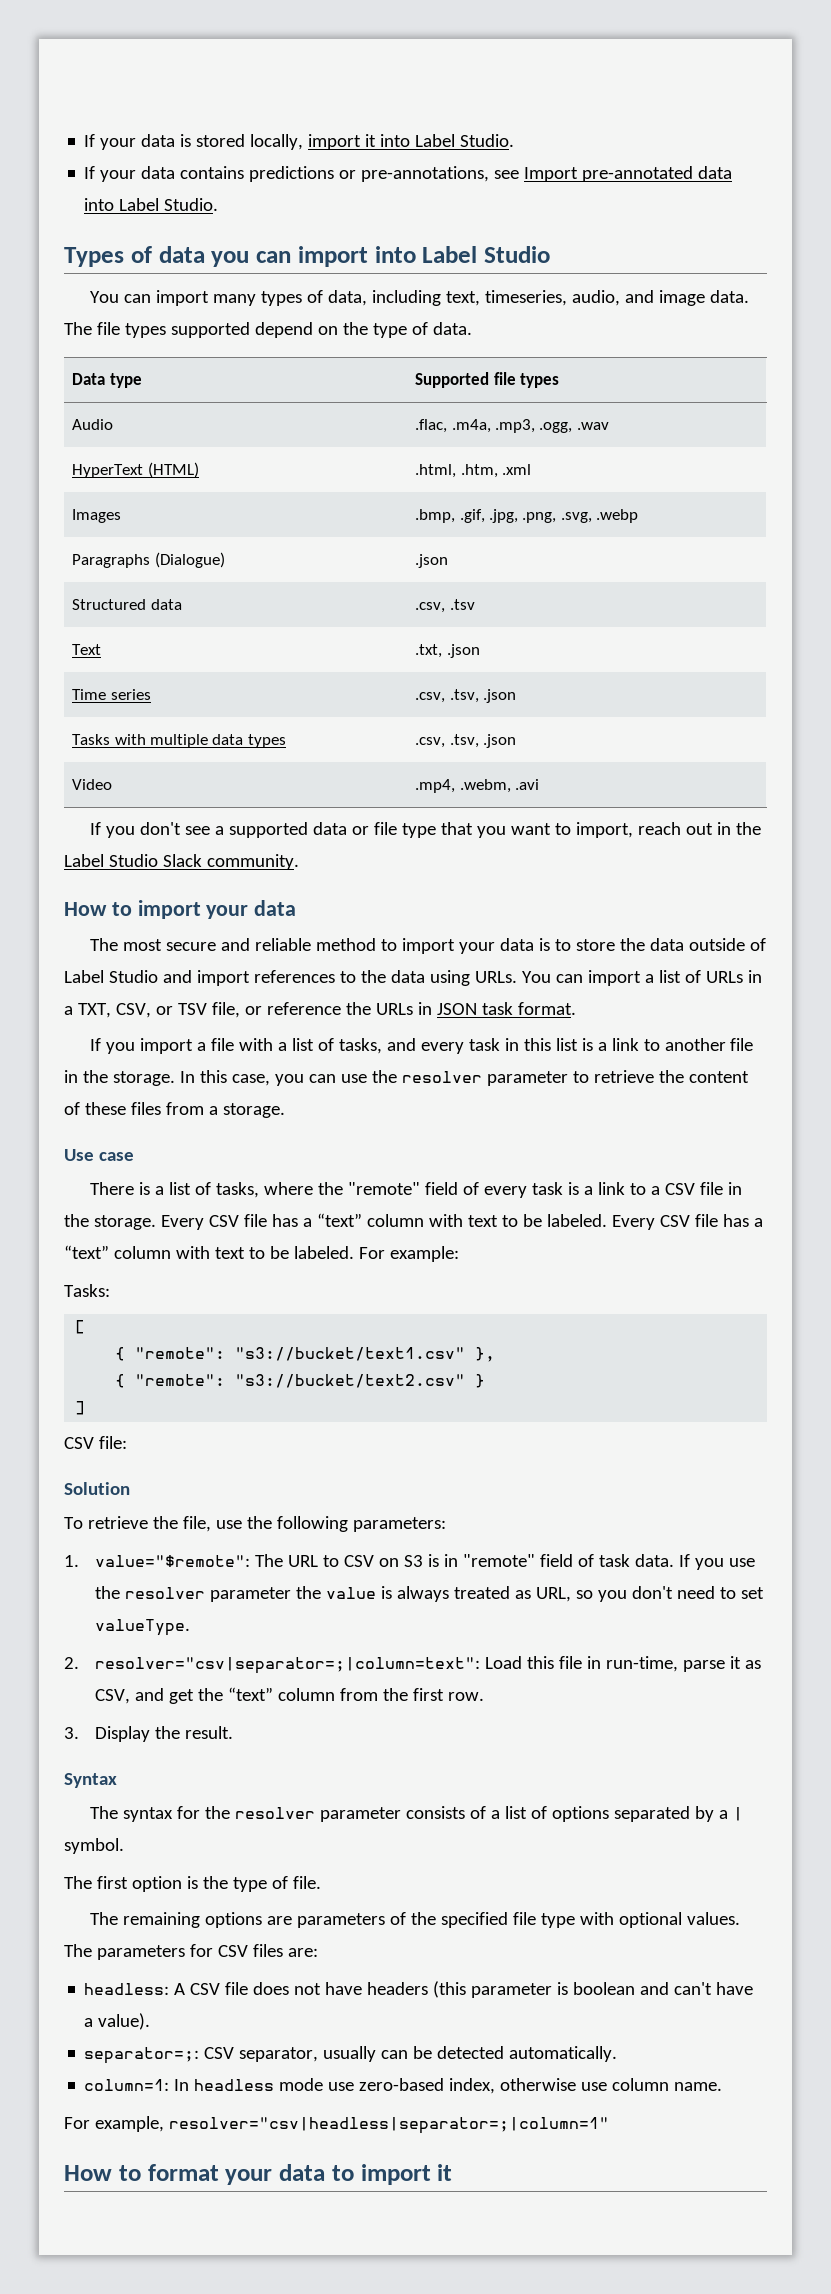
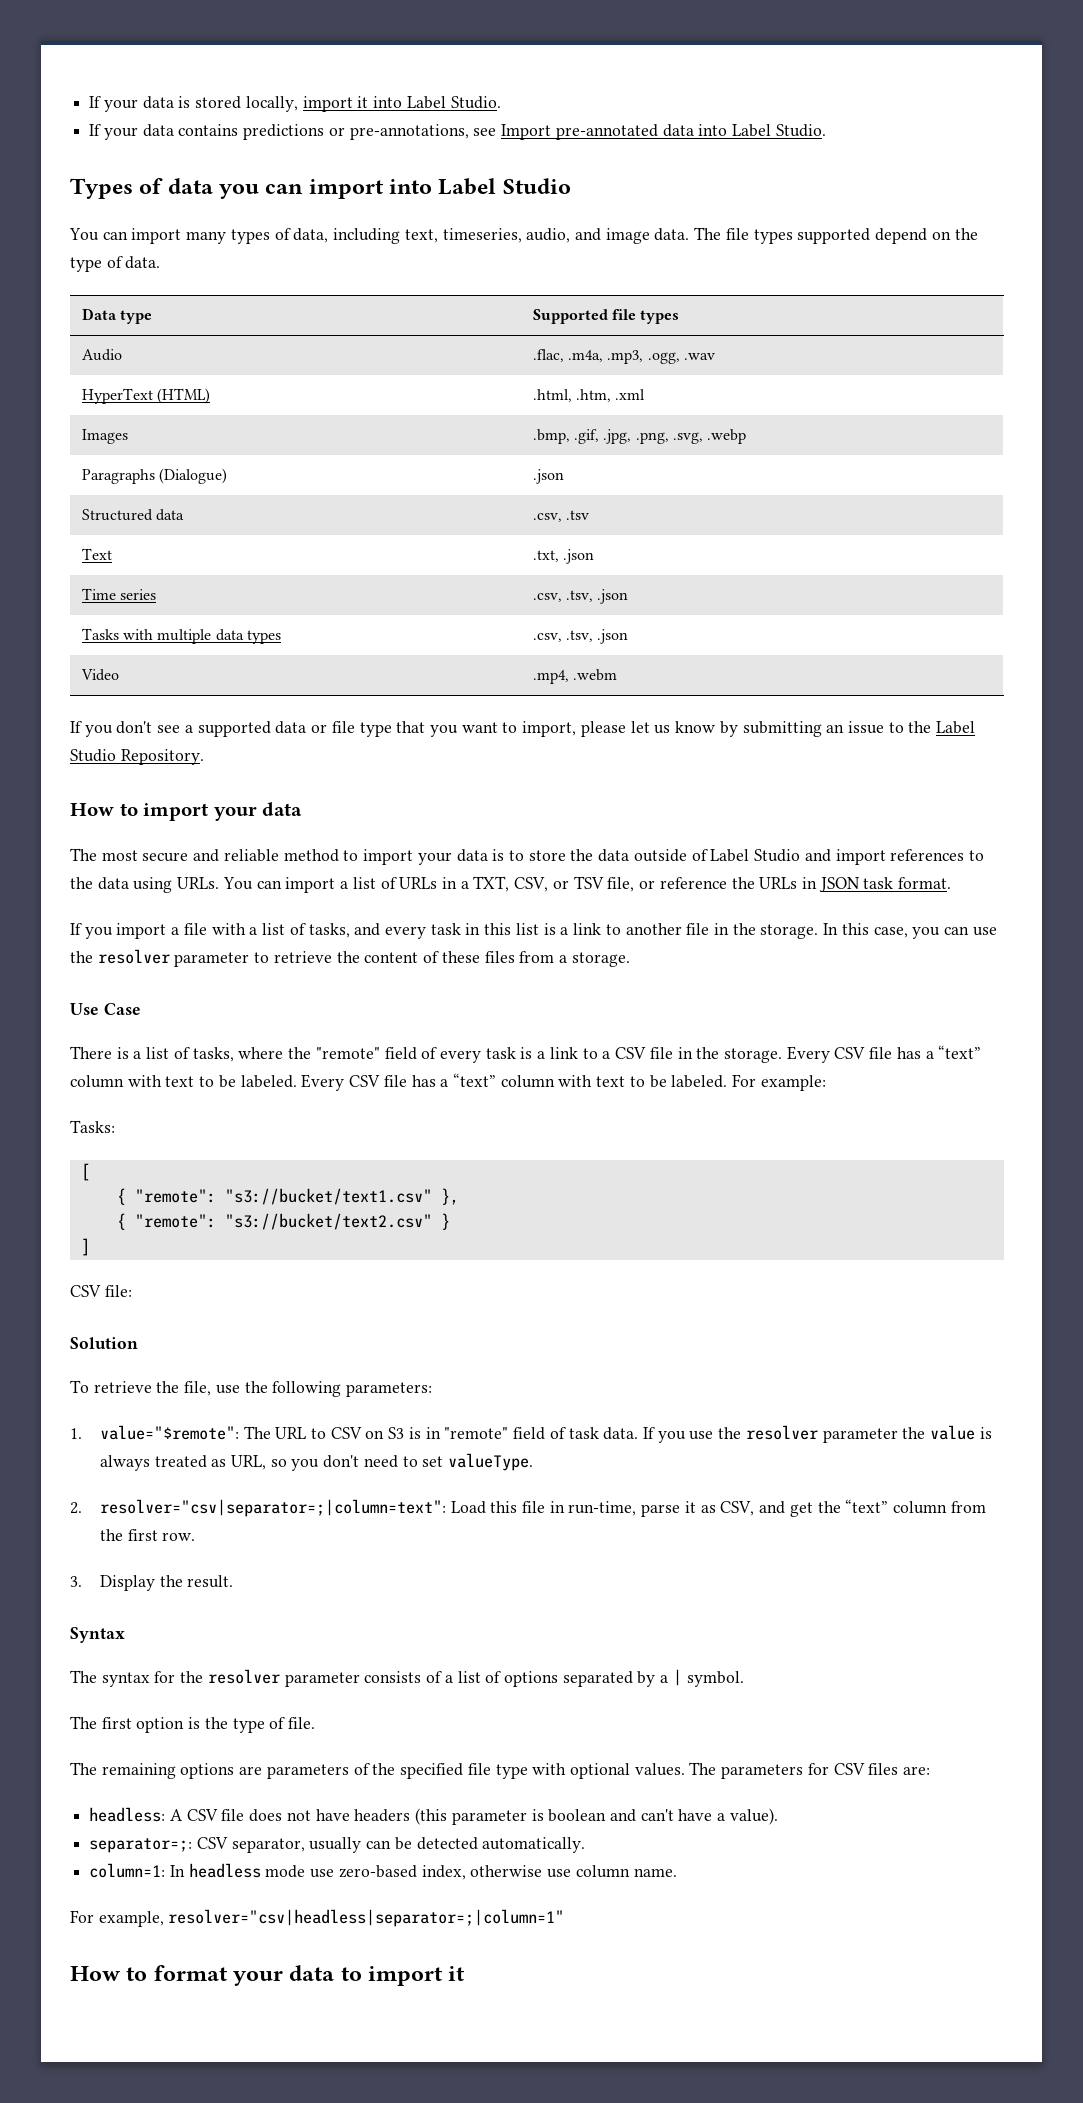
[459,779,539,793] .webm, .avi -> [573,669,618,681] .webm
[637,822,731,835] reach out in -> [580,721,904,737] please let us know by submitting an issue to
[162,854,299,870] Slack community. -> [120,749,204,765] Repository.
[98,1152,134,1161] case -> [103,1003,141,1015] Case

